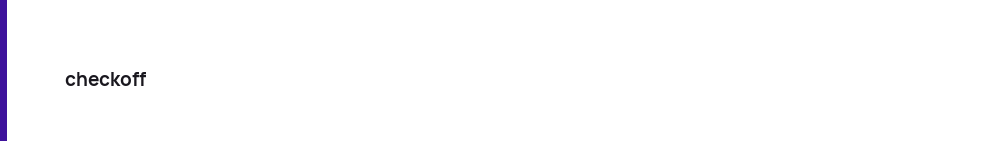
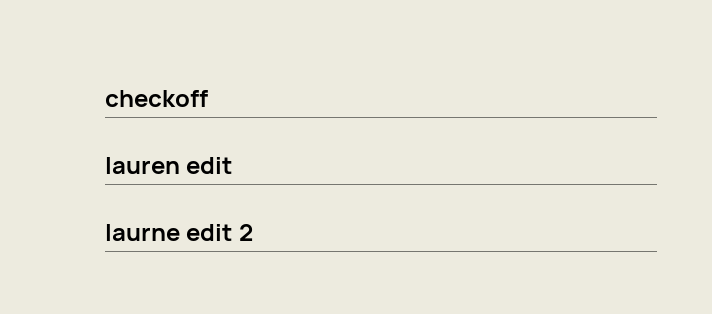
(146, 79) none -> [105,157,233,174] [105,224,253,241] // lauren edit // laurne edit 2

